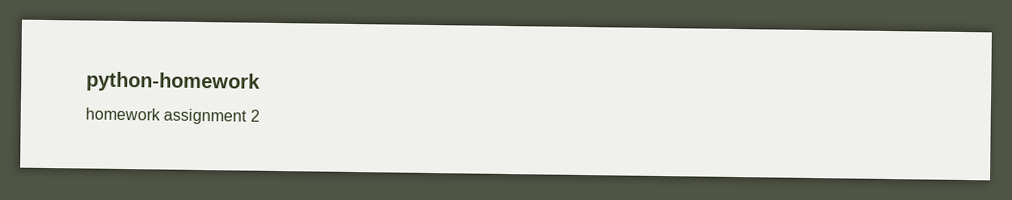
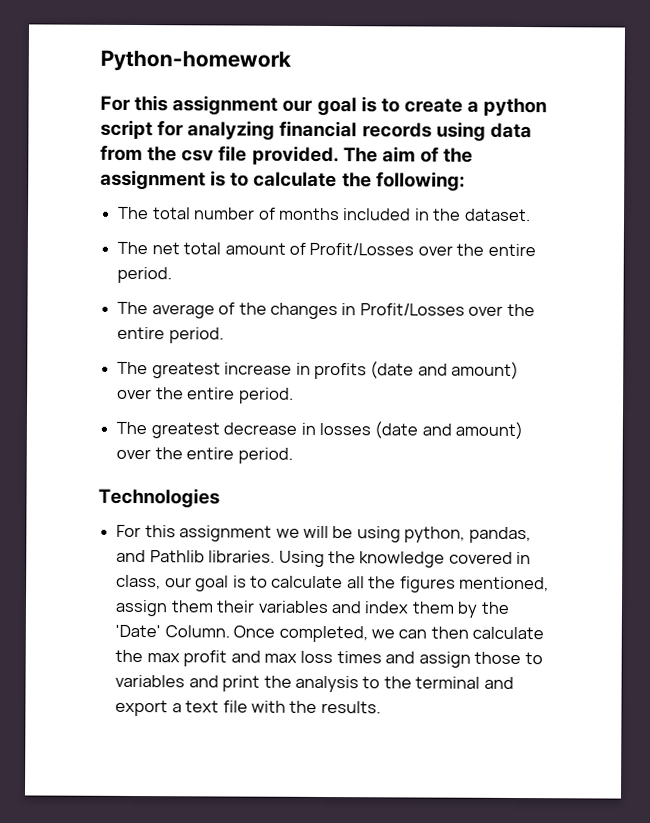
[86,71,261,93] [85,107,260,125] python-homework // homework assignment 2 -> [100,49,291,72] [100,94,548,117] [100,119,532,141] [100,144,474,166] [100,169,465,191] [118,206,531,222] [117,241,536,257] [117,266,173,284] [117,301,535,320] [117,326,224,344] [117,361,520,380] [117,387,294,404] [116,421,524,440] [116,447,293,464] [98,487,220,508] [116,524,531,544] [116,549,532,568] [116,574,550,593] [115,599,510,618] [115,624,545,643] [115,649,543,668] [115,674,514,693] [115,699,381,717] Python-homework // For this assignment our goal is to create a python script for analyzing financial records using data from the csv file provided. The aim of the assignment is to calculate the following: // The total number of months included in the dataset. // The net total amount of Profit/Losses over the entire period. // The average of the changes in Profit/Losses over the entire period. // The greatest increase in profits (date and amount) over the entire period. // The greatest decrease in losses (date and amount) over the entire period. // Technologies // For this assignment we will be using python, pandas, and Pathlib libraries. Using the knowledge covered in class, our goal is to calculate all the figures mentioned, assign them their variables and index them by the 'Date' Column. Once completed, we can then calculate the max profit and max loss times and assign those to variables and print the analysis to the terminal and export a text file with the results.

